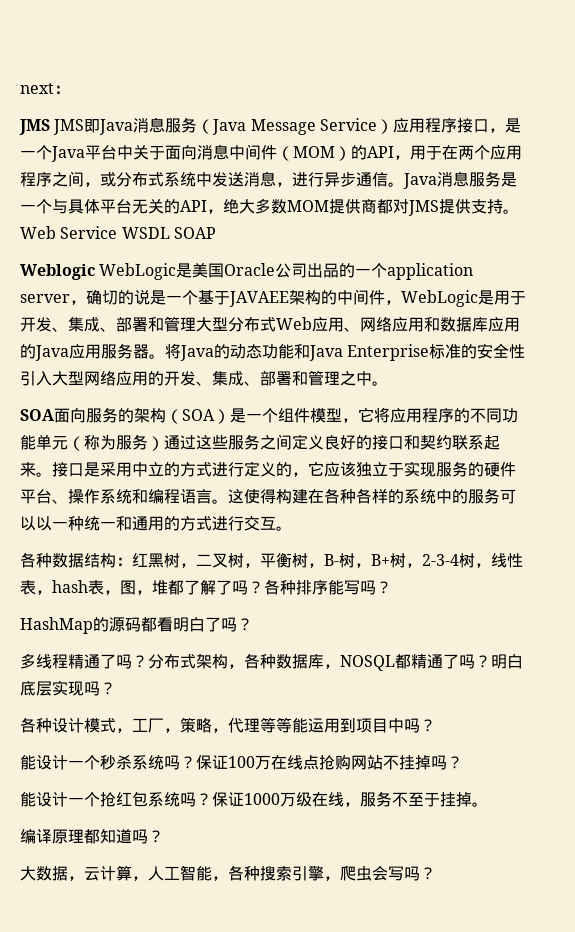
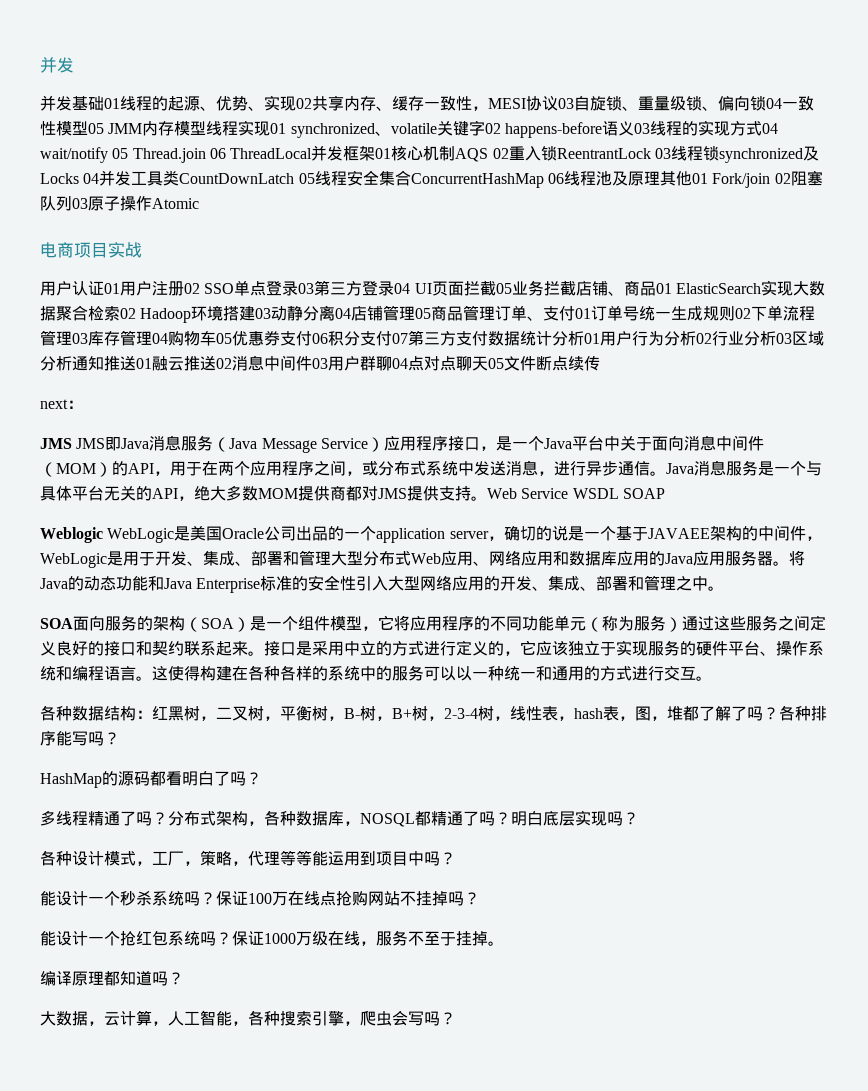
(20, 88) none -> [40,57,74,73] [40,95,814,111] [40,120,778,138] [40,145,819,163] [40,170,823,188] [40,196,199,211] [40,242,142,258] [40,280,825,296] [40,305,816,323] [40,330,824,346] [40,355,600,371] 并发 // 并发基础01线程的起源、优势、实现02共享内存、缓存一致性，MESI协议03自旋锁、重量级锁、偏向锁04一致性模型05 JMM内存模型线程实现01 synchronized、volatile关键字02 happens-before语义03线程的实现方式04 wait/notify 05 Thread.join 06 ThreadLocal并发框架01核心机制AQS 02重入锁ReentrantLock 03线程锁synchronized及Locks 04并发工具类CountDownLatch 05线程安全集合ConcurrentHashMap 06线程池及原理其他01 Fork/join 02阻塞队列03原子操作Atomic // 电商项目实战 // 用户认证01用户注册02 SSO单点登录03第三方登录04 UI页面拦截05业务拦截店铺、商品01 ElasticSearch实现大数据聚合检索02 Hadoop环境搭建03动静分离04店铺管理05商品管理订单、支付01订单号统一生成规则02下单流程管理03库存管理04购物车05优惠券支付06积分支付07第三方支付数据统计分析01用户行为分析02行业分析03区域分析通知推送01融云推送02消息中间件03用户群聊04点对点聊天05文件断点续传 //

